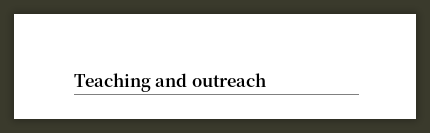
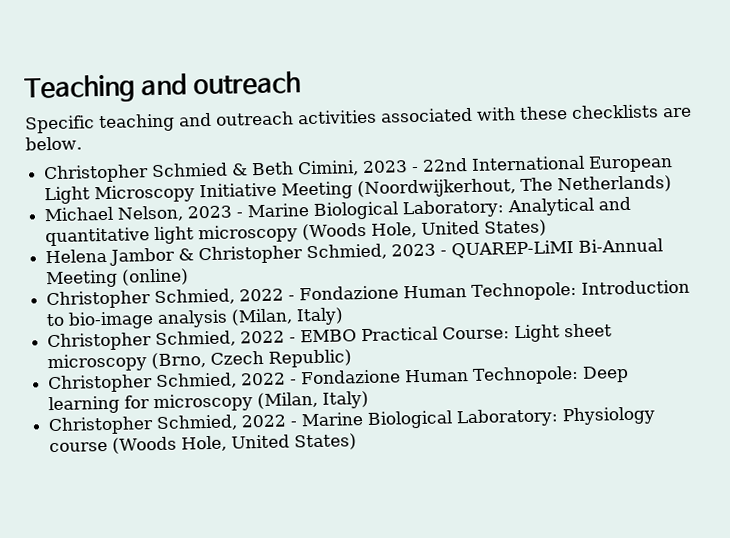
(266, 80) none -> [25,104,692,134] [25,136,82,151] [43,155,674,184] [44,175,673,205] [44,196,632,222] [45,219,548,247] [45,238,664,266] [45,268,190,289] [46,279,691,310] [46,307,345,330] [47,323,613,352] [47,349,353,373] [47,365,630,394] [48,390,370,415] [48,406,657,436] [49,433,358,454] // Specific teaching and outreach activities associated with these checklists are below. // Christopher Schmied & Beth Cimini, 2023 - 22nd International European Light Microscopy Initiative Meeting (Noordwijkerhout, The Netherlands) // Michael Nelson, 2023 - Marine Biological Laboratory: Analytical and quantitative light microscopy (Woods Hole, United States) // Helena Jambor & Christopher Schmied, 2023 - QUAREP-LiMI Bi-Annual Meeting (online) // Christopher Schmied, 2022 - Fondazione Human Technopole: Introduction to bio-image analysis (Milan, Italy) // Christopher Schmied, 2022 - EMBO Practical Course: Light sheet microscopy (Brno, Czech Republic) // Christopher Schmied, 2022 - Fondazione Human Technopole: Deep learning for microscopy (Milan, Italy) // Christopher Schmied, 2022 - Marine Biological Laboratory: Physiology course (Woods Hole, United States)

